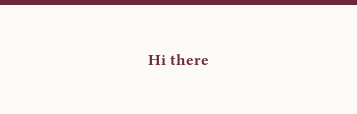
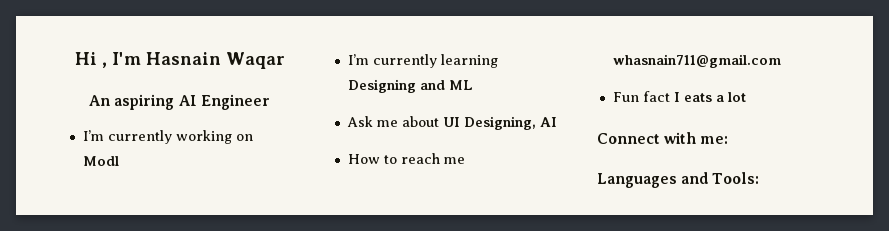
[170,54,210,65] there -> [101,52,285,69] [89,94,270,110] [82,130,253,144] [82,156,119,166] [347,54,498,68] [347,79,473,93] [346,116,557,130] [347,153,465,164] [612,54,781,68] [612,91,746,102] [597,132,729,144] [597,172,760,188] , I'm Hasnain Waqar // An aspiring AI Engineer // I’m currently working on Modl // I’m currently learning Designing and ML // Ask me about UI Designing, AI // How to reach me whasnain711@gmail.com // Fun fact I eats a lot // Connect with me: // Languages and Tools:

